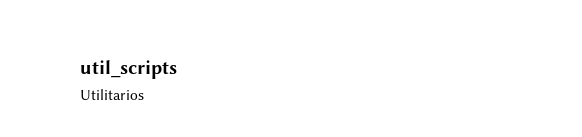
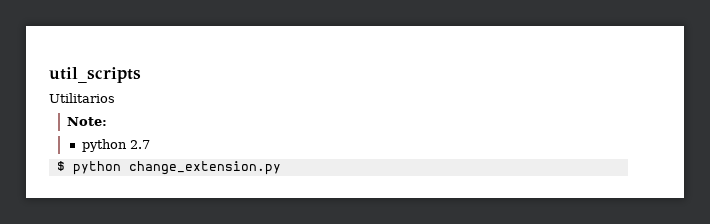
(144, 94) none -> [67,117,108,126] [81,139,150,152] [56,161,281,175] // Note: // python 2.7 // $ python change_extension.py

